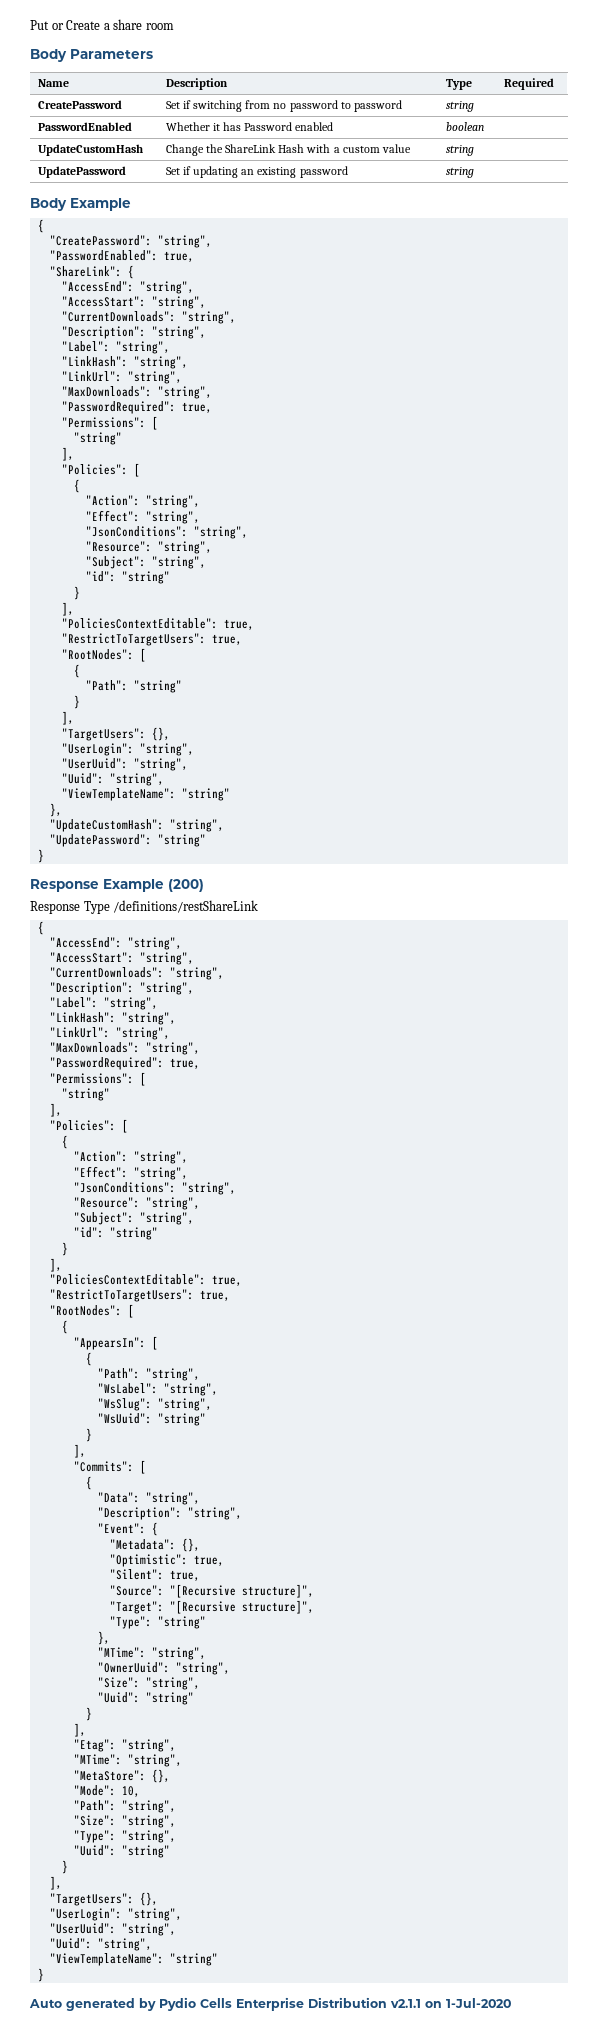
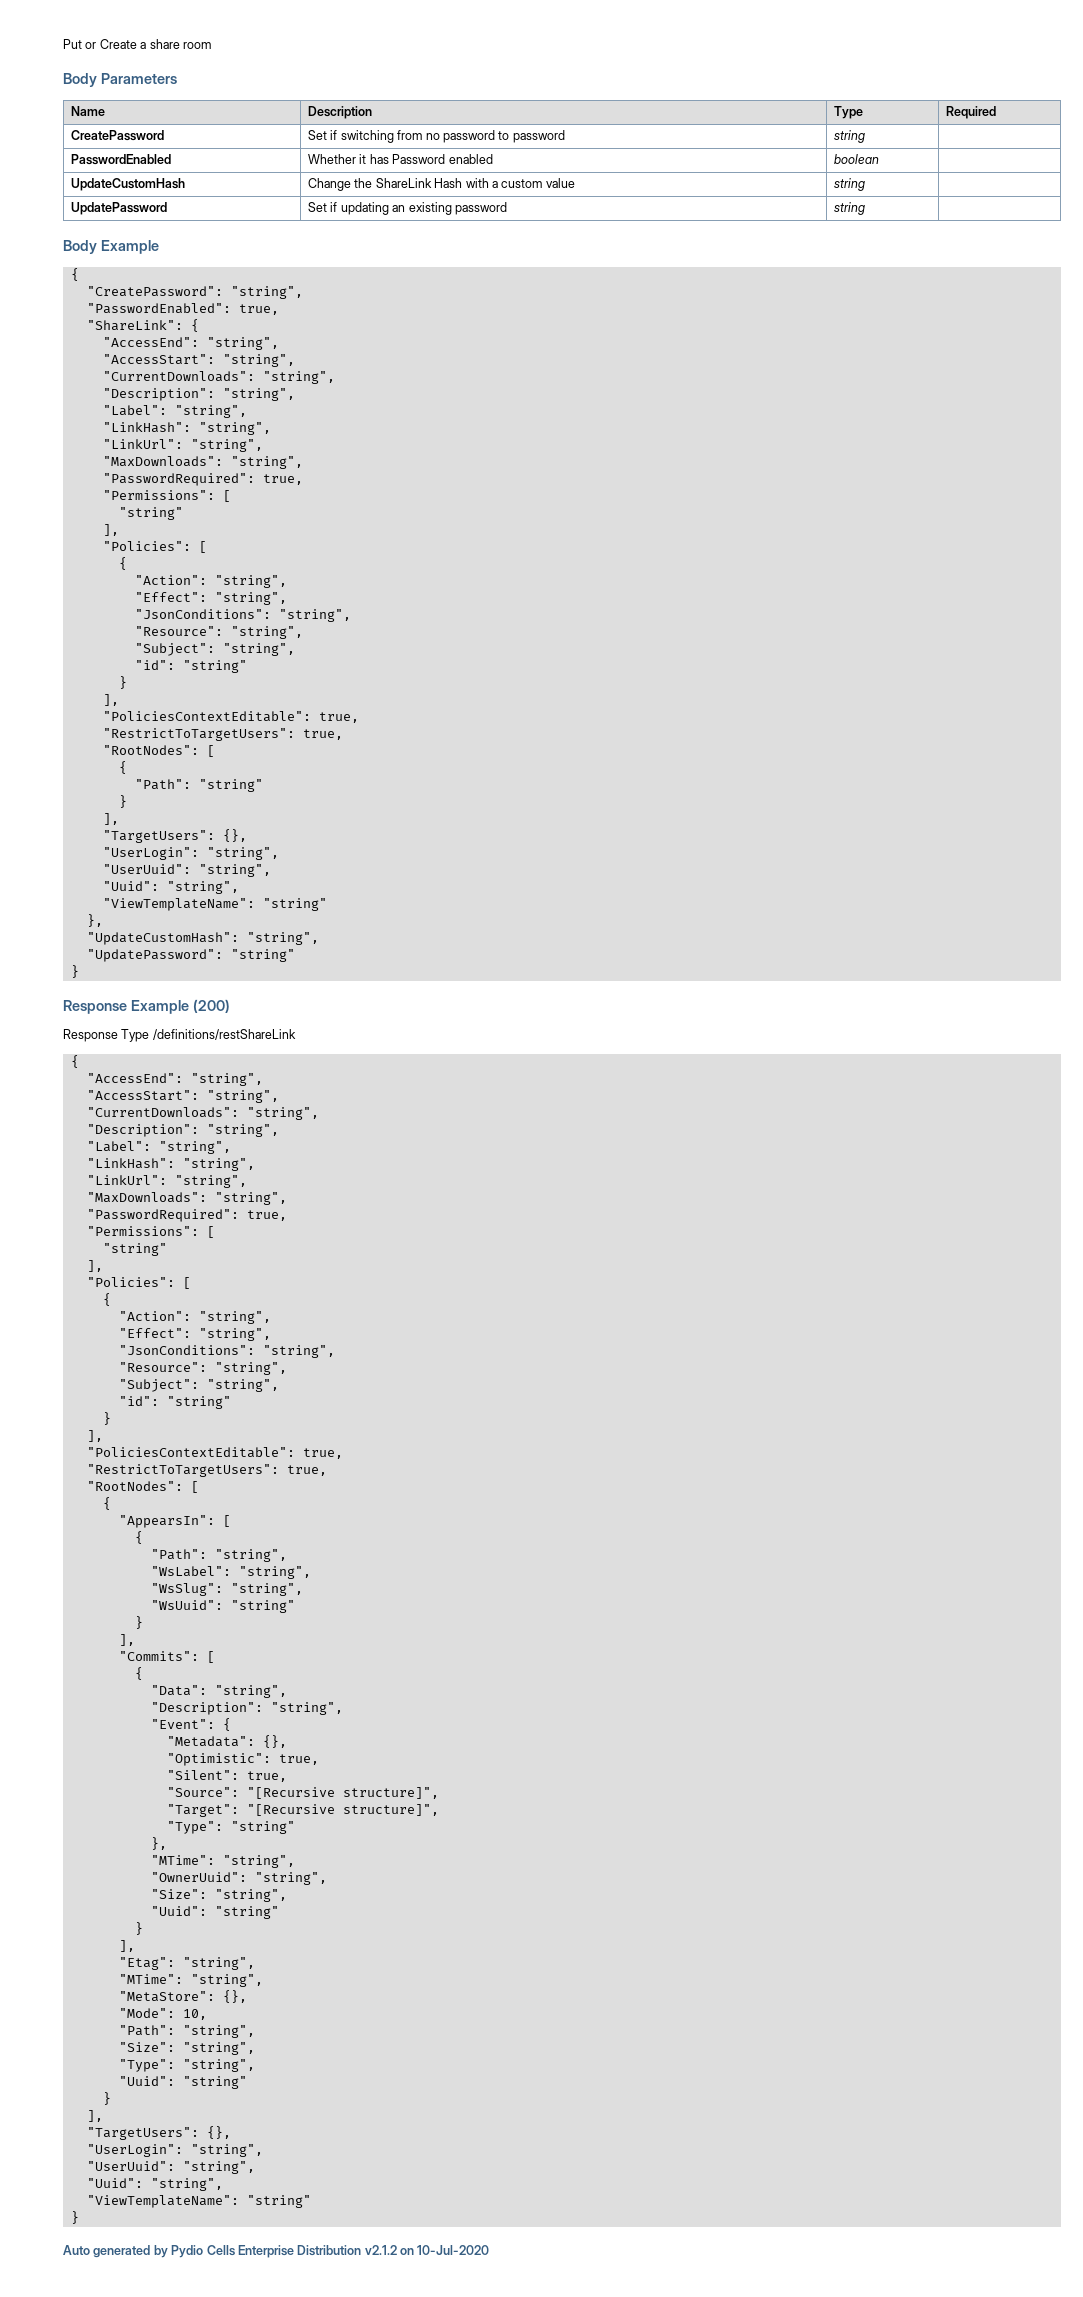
[390,1998,511,2008] v2.1.1 on 1-Jul-2020 -> [364,2245,490,2255] v2.1.2 on 10-Jul-2020

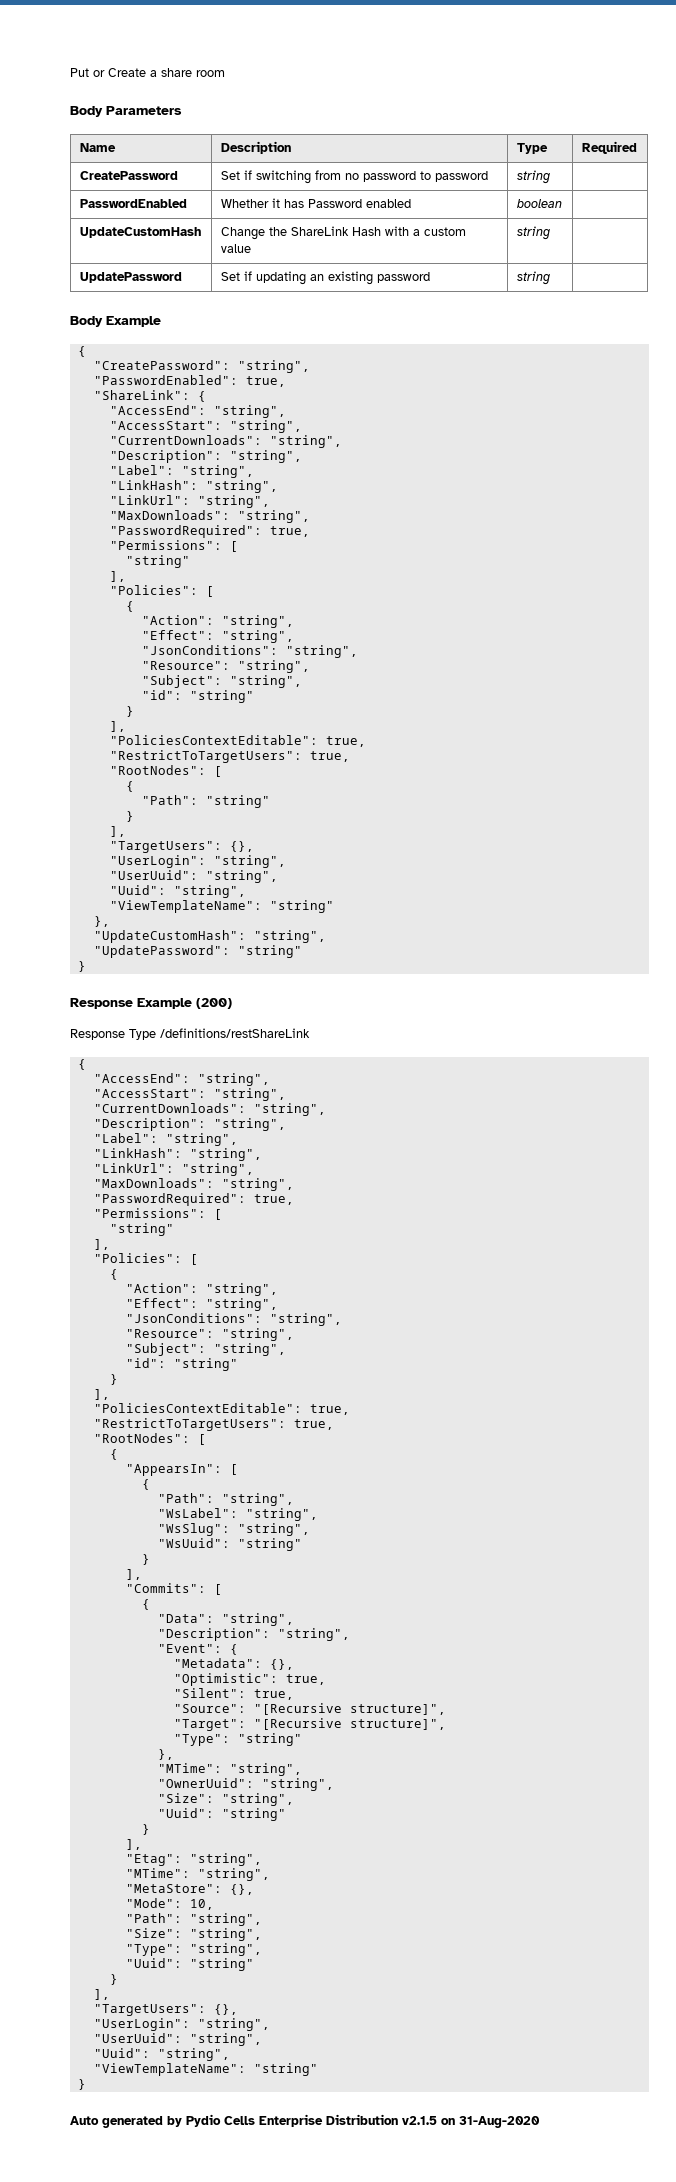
[364,2245,490,2255] v2.1.2 on 10-Jul-2020 -> [402,2116,540,2128] v2.1.5 on 31-Aug-2020

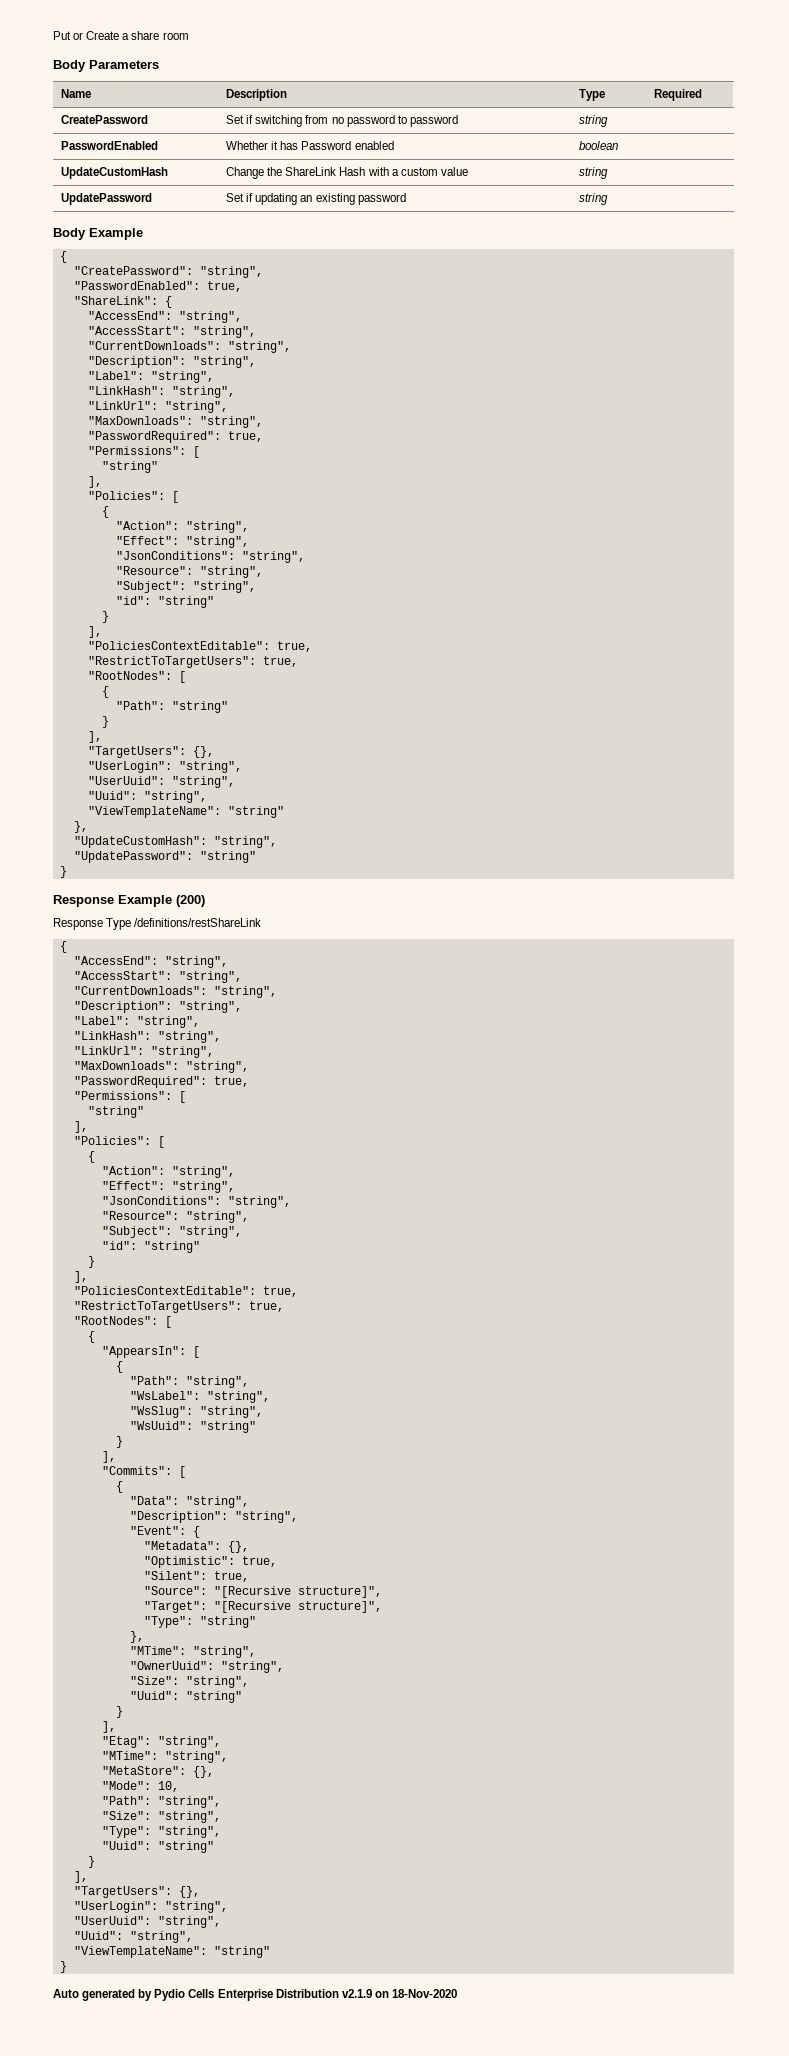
[402,2116,540,2128] v2.1.5 on 31-Aug-2020 -> [341,1989,457,1998] v2.1.9 on 18-Nov-2020

